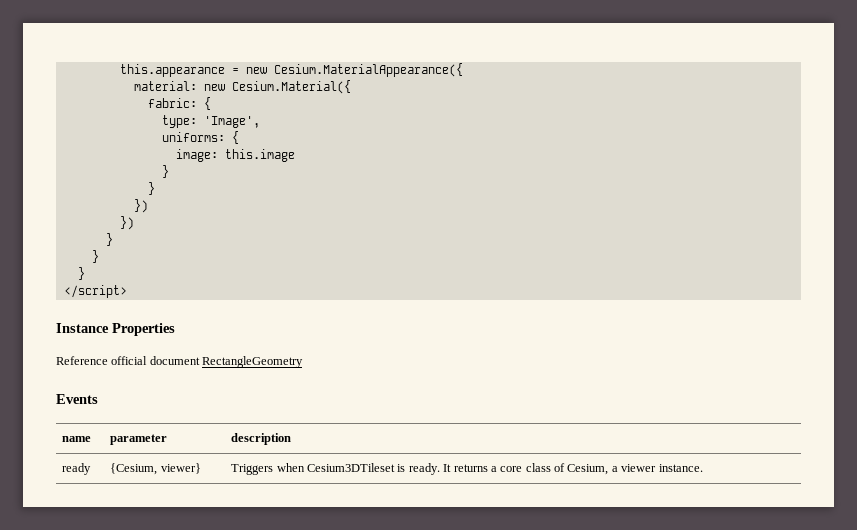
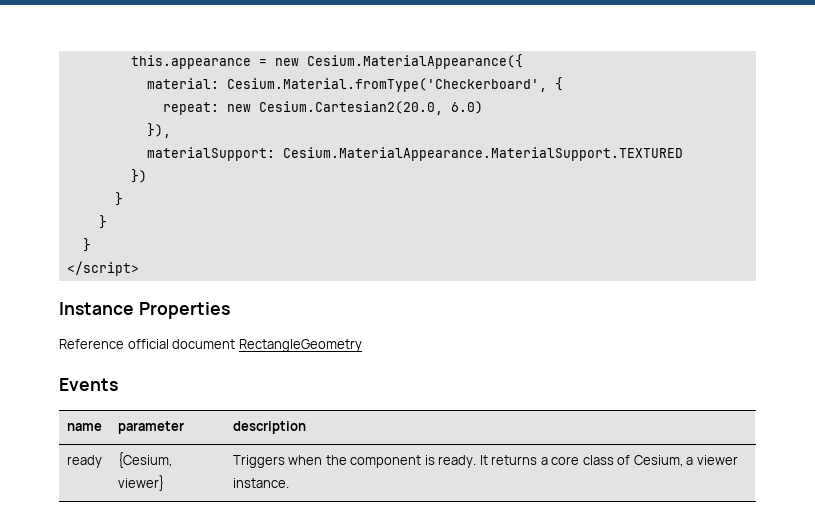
[203,80,351,94] [147,97,211,110] [161,115,260,128] [161,131,239,144] [175,149,295,162] [161,165,169,178] [147,182,155,195] [133,199,148,213] new Cesium.Material({ // fabric: { // type: 'Image', // uniforms: { // image: this.image // } // } // }) -> [226,77,563,92] [162,101,483,115] [146,123,171,138] [146,147,683,161] Cesium.Material.fromType('Checkerboard', { // repeat: new Cesium.Cartesian2(20.0, 6.0) // }), // materialSupport: Cesium.MaterialAppearance.MaterialSupport.TEXTURED
[307,463,396,472] Cesium3DTileset -> [325,455,422,468] the component

